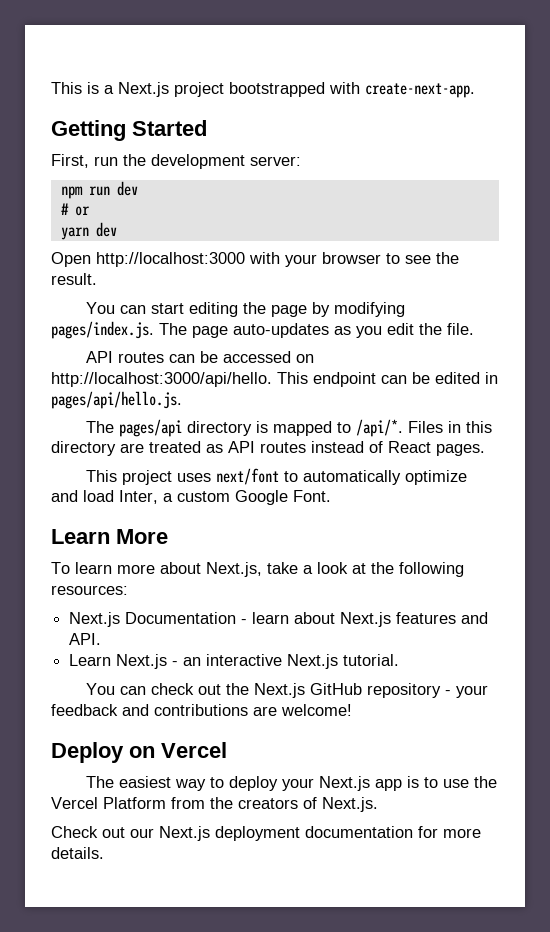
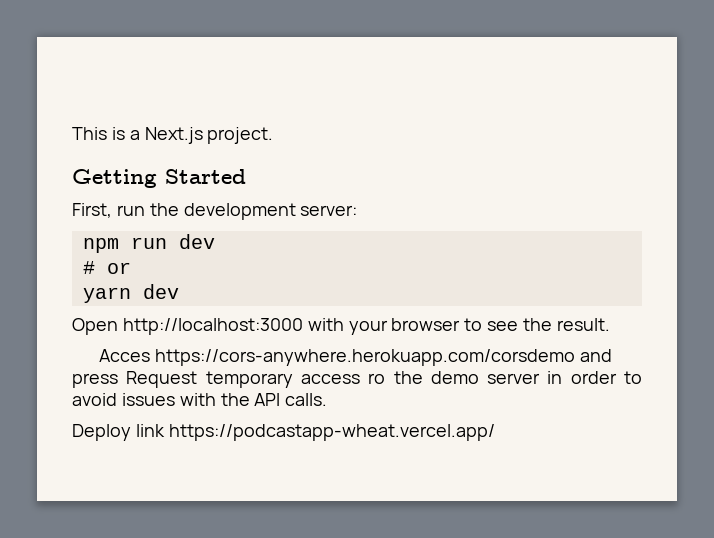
[174,82,475,98] project bootstrapped with create-next-app. -> [207,127,274,144] project.
[86,302,406,317] [51,321,474,339] [86,351,315,363] [51,372,498,387] [51,391,182,409] [86,419,493,437] [51,441,485,456] [86,468,468,485] [51,490,331,505] [51,529,168,544] [51,562,464,577] [51,585,128,595] [69,612,489,627] [69,633,102,645] [69,654,400,669] [86,683,489,698] [51,704,352,716] [51,742,227,763] [86,776,498,791] [51,797,378,812] [51,826,481,841] [51,847,104,859] You can start editing the page by modifying pages/index.js. The page auto-updates as you edit the file. // API routes can be accessed on http://localhost:3000/api/hello. This endpoint can be edited in pages/api/hello.js. // The pages/api directory is mapped to /api/*. Files in this directory are treated as API routes instead of React pages. // This project uses next/font to automatically optimize and load Inter, a custom Google Font. // Learn More // To learn more about Next.js, take a look at the following resources: // Next.js Documentation - learn about Next.js features and API. // Learn Next.js - an interactive Next.js tutorial. // You can check out the Next.js GitHub repository - your feedback and contributions are welcome! // Deploy on Vercel // The easiest way to deploy your Next.js app is to use the Vercel Platform from the creators of Next.js. // Check out our Next.js deployment documentation for more details. -> [99,349,613,366] [72,371,642,388] [72,393,328,406] [72,424,495,441] Acces https://cors-anywhere.herokuapp.com/corsdemo and press Request temporary access ro the demo server in order to avoid issues with the API calls. // Deploy link https://podcastapp-wheat.vercel.app/

